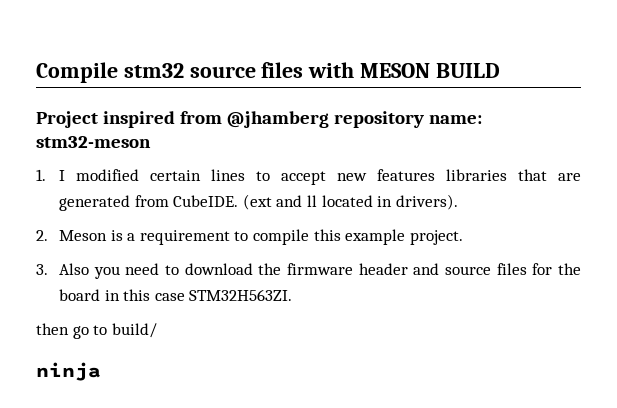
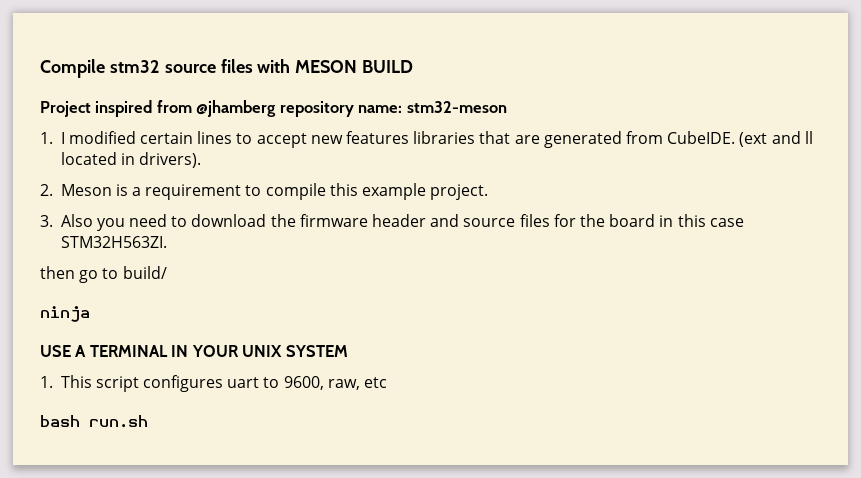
(101, 371) none -> [40,345,348,357] [40,375,388,392] [40,415,148,428] // USE A TERMINAL IN YOUR UNIX SYSTEM // 1. This script configures uart to 9600, raw, etc // bash run.sh

